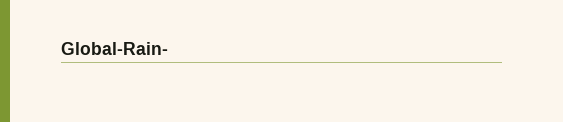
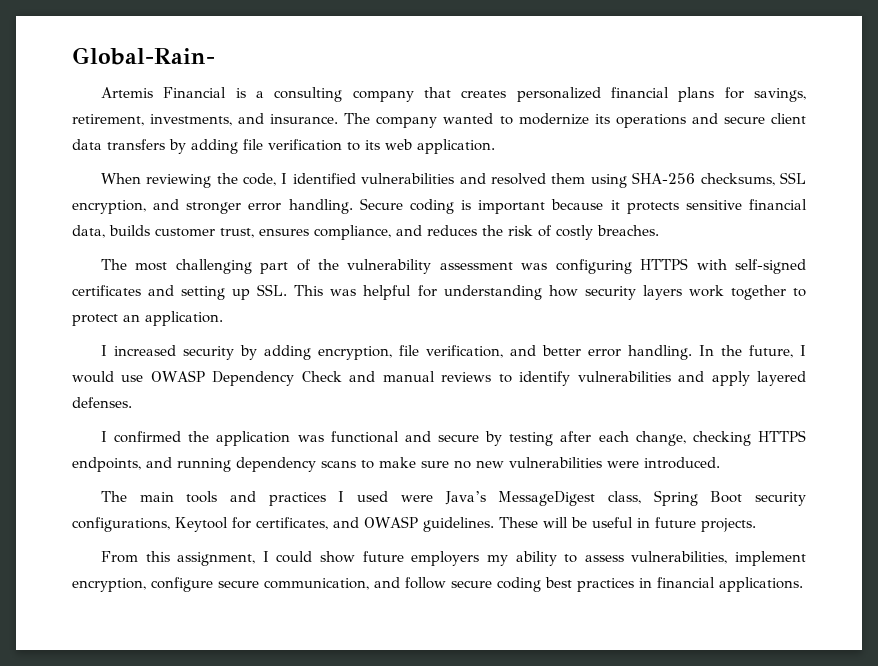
(168, 48) none -> [100,87,806,102] [72,113,807,128] [72,139,495,154] [100,172,806,188] [72,198,807,214] [72,225,659,240] [100,258,807,274] [72,284,807,300] [72,311,223,326] [100,345,806,360] [72,370,806,386] [72,397,132,408] [100,430,806,446] [72,457,720,472] [100,490,807,506] [72,516,756,532] [100,551,806,566] [72,577,803,592] // Artemis Financial is a consulting company that creates personalized financial plans for savings, retirement, investments, and insurance. The company wanted to modernize its operations and secure client data transfers by adding file verification to its web application. // When reviewing the code, I identified vulnerabilities and resolved them using SHA-256 checksums, SSL encryption, and stronger error handling. Secure coding is important because it protects sensitive financial data, builds customer trust, ensures compliance, and reduces the risk of costly breaches. // The most challenging part of the vulnerability assessment was configuring HTTPS with self-signed certificates and setting up SSL. This was helpful for understanding how security layers work together to protect an application. // I increased security by adding encryption, file verification, and better error handling. In the future, I would use OWASP Dependency Check and manual reviews to identify vulnerabilities and apply layered defenses. // I confirmed the application was functional and secure by testing after each change, checking HTTPS endpoints, and running dependency scans to make sure no new vulnerabilities were introduced. // The main tools and practices I used were Java’s MessageDigest class, Spring Boot security configurations, Keytool for certificates, and OWASP guidelines. These will be useful in future projects. // From this assignment, I could show future employers my ability to assess vulnerabilities, implement encryption, configure secure communication, and follow secure coding best practices in financial applications.

